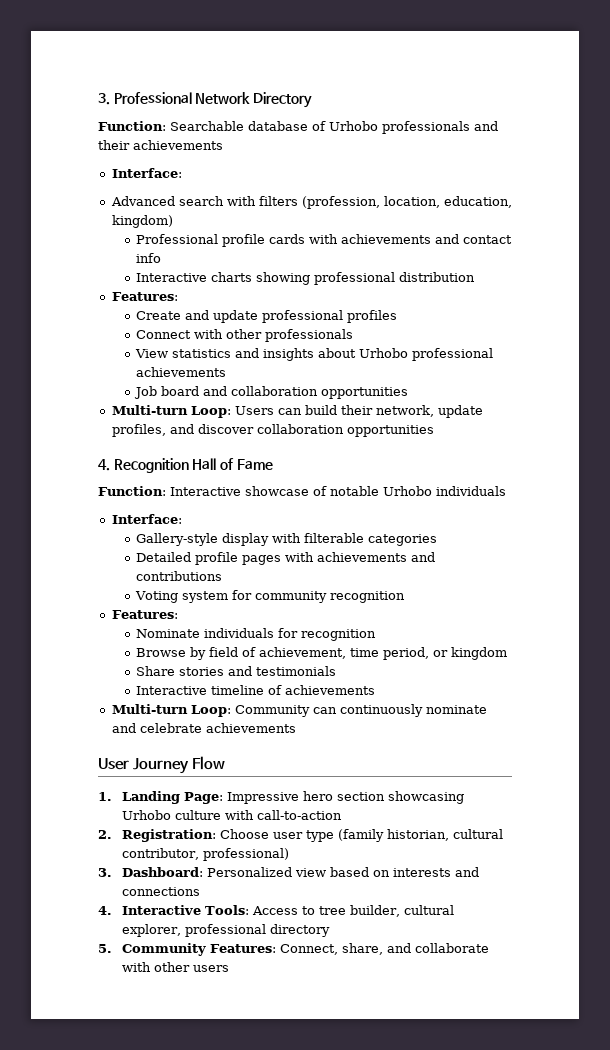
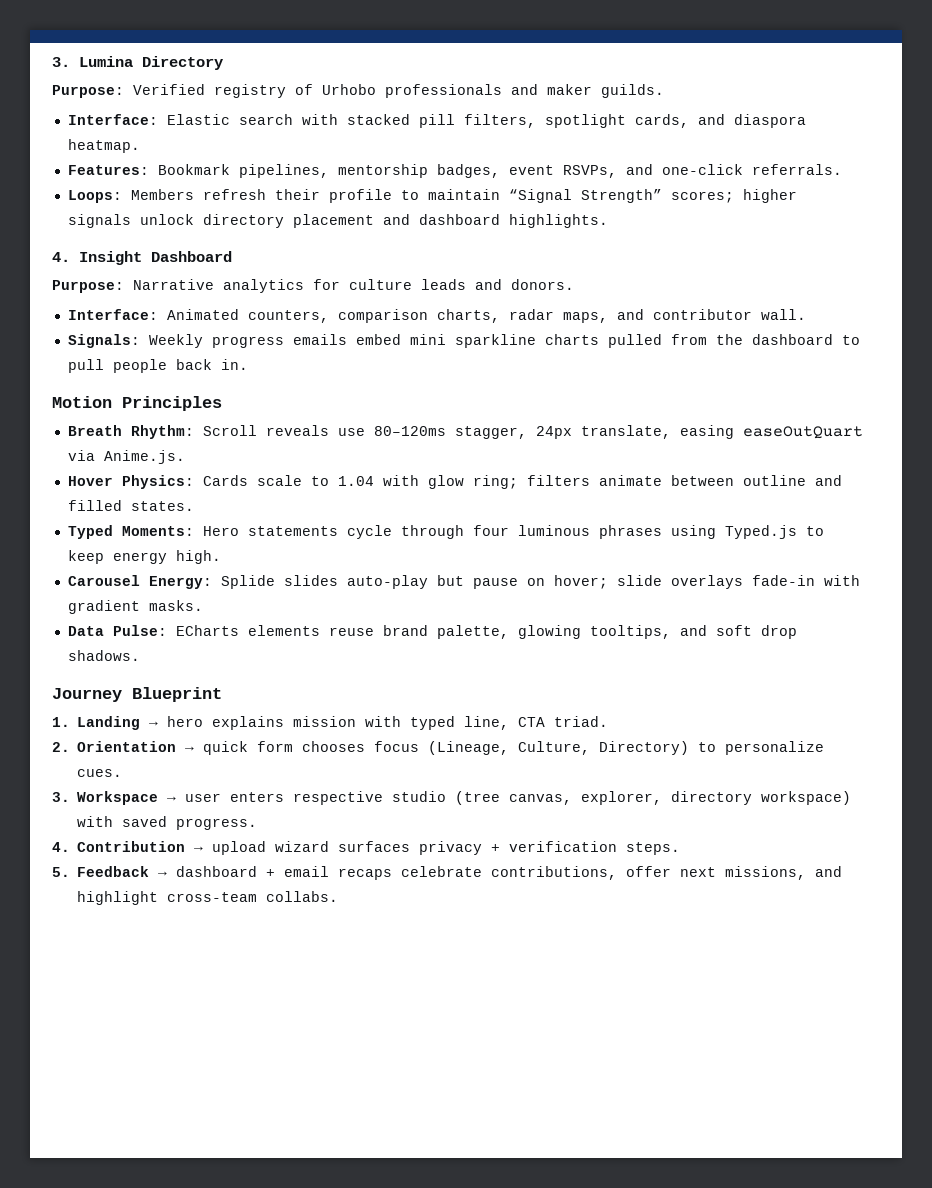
[98,92,251,105] 3. Professional Network -> [52,56,133,67] 3. Lumina
[98,121,308,131] Function: Searchable database -> [52,84,286,98] Purpose: Verified registry
[98,140,223,150] [111,168,182,178] [110,196,175,206] their achievements // Interface: // Advanced -> [547,84,664,98] [67,114,230,125] maker guilds. // Interface: Elastic
[258,196,512,209] [111,215,173,228] [136,234,513,247] [136,253,162,263] [136,272,476,285] [111,292,178,301] [136,310,398,323] [136,329,354,342] [135,348,494,361] [136,367,227,377] [134,386,409,399] [111,405,483,418] [111,424,434,437] [98,458,273,473] [98,486,506,496] [111,514,182,524] [136,533,438,546] [136,552,436,565] [136,571,223,581] [135,590,406,603] [111,610,178,619] [136,628,377,641] [136,647,508,660] [136,666,337,676] [136,685,376,695] [111,704,487,717] [111,723,296,733] [98,756,226,774] [98,791,465,804] [122,810,343,820] [98,829,504,842] [122,848,290,861] [98,867,480,877] [122,887,201,896] [98,905,455,917] [122,924,331,937] [98,943,490,956] [122,962,230,972] filters (profession, location, education, kingdom) // Professional profile cards with achievements and contact info // Interactive charts showing professional distribution // Features: // Create and update professional profiles // Connect with other professionals // View statistics and insights about Urhobo professional achievements // Job board and collaboration opportunities // Multi-turn Loop: Users can build their network, update profiles, and discover collaboration opportunities // 4. Recognition Hall of Fame // Function: Interactive showcase of notable Urhobo individuals // Interface: // Gallery-style display with filterable categories // Detailed profile pages with achievements and contributions // Voting system for community recognition // Features: // Nominate individuals for recognition // Browse by field of achievement, time period, or kingdom // Share stories and testimonials // Interactive timeline of achievements // Multi-turn Loop: Community can continuously nominate and celebrate achievements // User Journey Flow // 1. Landing Page: Impressive hero section showcasing Urhobo culture with call-to-action // 2. Registration: Choose user type (family historian, cultural contributor, professional) // 3. Dashboard: Personalized view based on interests and connections // 4. Interactive Tools: Access to tree builder, cultural explorer, professional directory // 5. Community Features: Connect, share, and collaborate with other users -> [346,114,806,128] [67,139,140,153] [67,164,842,178] [67,189,797,203] [67,214,608,228] [52,251,232,265] [52,279,574,293] [67,309,806,323] [67,334,860,348] [67,359,248,373] [52,396,222,411] [67,425,863,439] [67,450,185,464] [67,475,842,489] [67,500,194,511] [67,525,824,539] [67,550,221,564] [67,575,860,589] [67,600,203,614] [67,625,797,639] [67,650,140,661] [52,687,222,702] [52,716,609,730] [52,741,825,755] [77,769,123,777] [52,791,852,805] [77,816,258,830] [52,841,681,855] [52,866,843,880] [77,891,339,905] stacked pill filters, spotlight cards, and diaspora heatmap. // Features: Bookmark pipelines, mentorship badges, event RSVPs, and one-click referrals. // Loops: Members refresh their profile to maintain “Signal Strength” scores; higher signals unlock directory placement and dashboard highlights. // 4. Insight Dashboard // Purpose: Narrative analytics for culture leads and donors. // Interface: Animated counters, comparison charts, radar maps, and contributor wall. // Signals: Weekly progress emails embed mini sparkline charts pulled from the dashboard to pull people back in. // Motion Principles // Breath Rhythm: Scroll reveals use 80–120ms stagger, 24px translate, easing easeOutQuart via Anime.js. // Hover Physics: Cards scale to 1.04 with glow ring; filters animate between outline and filled states. // Typed Moments: Hero statements cycle through four luminous phrases using Typed.js to keep energy high. // Carousel Energy: Splide slides auto-play but pause on hover; slide overlays fade-in with gradient masks. // Data Pulse: ECharts elements reuse brand palette, glowing tooltips, and soft drop shadows. // Journey Blueprint // 1. Landing → hero explains mission with typed line, CTA triad. // 2. Orientation → quick form chooses focus (Lineage, Culture, Directory) to personalize cues. // 3. Workspace → user enters respective studio (tree canvas, explorer, directory workspace) with saved progress. // 4. Contribution → upload wizard surfaces privacy + verification steps. // 5. Feedback → dashboard + email recaps celebrate contributions, offer next missions, and highlight cross-team collabs.

